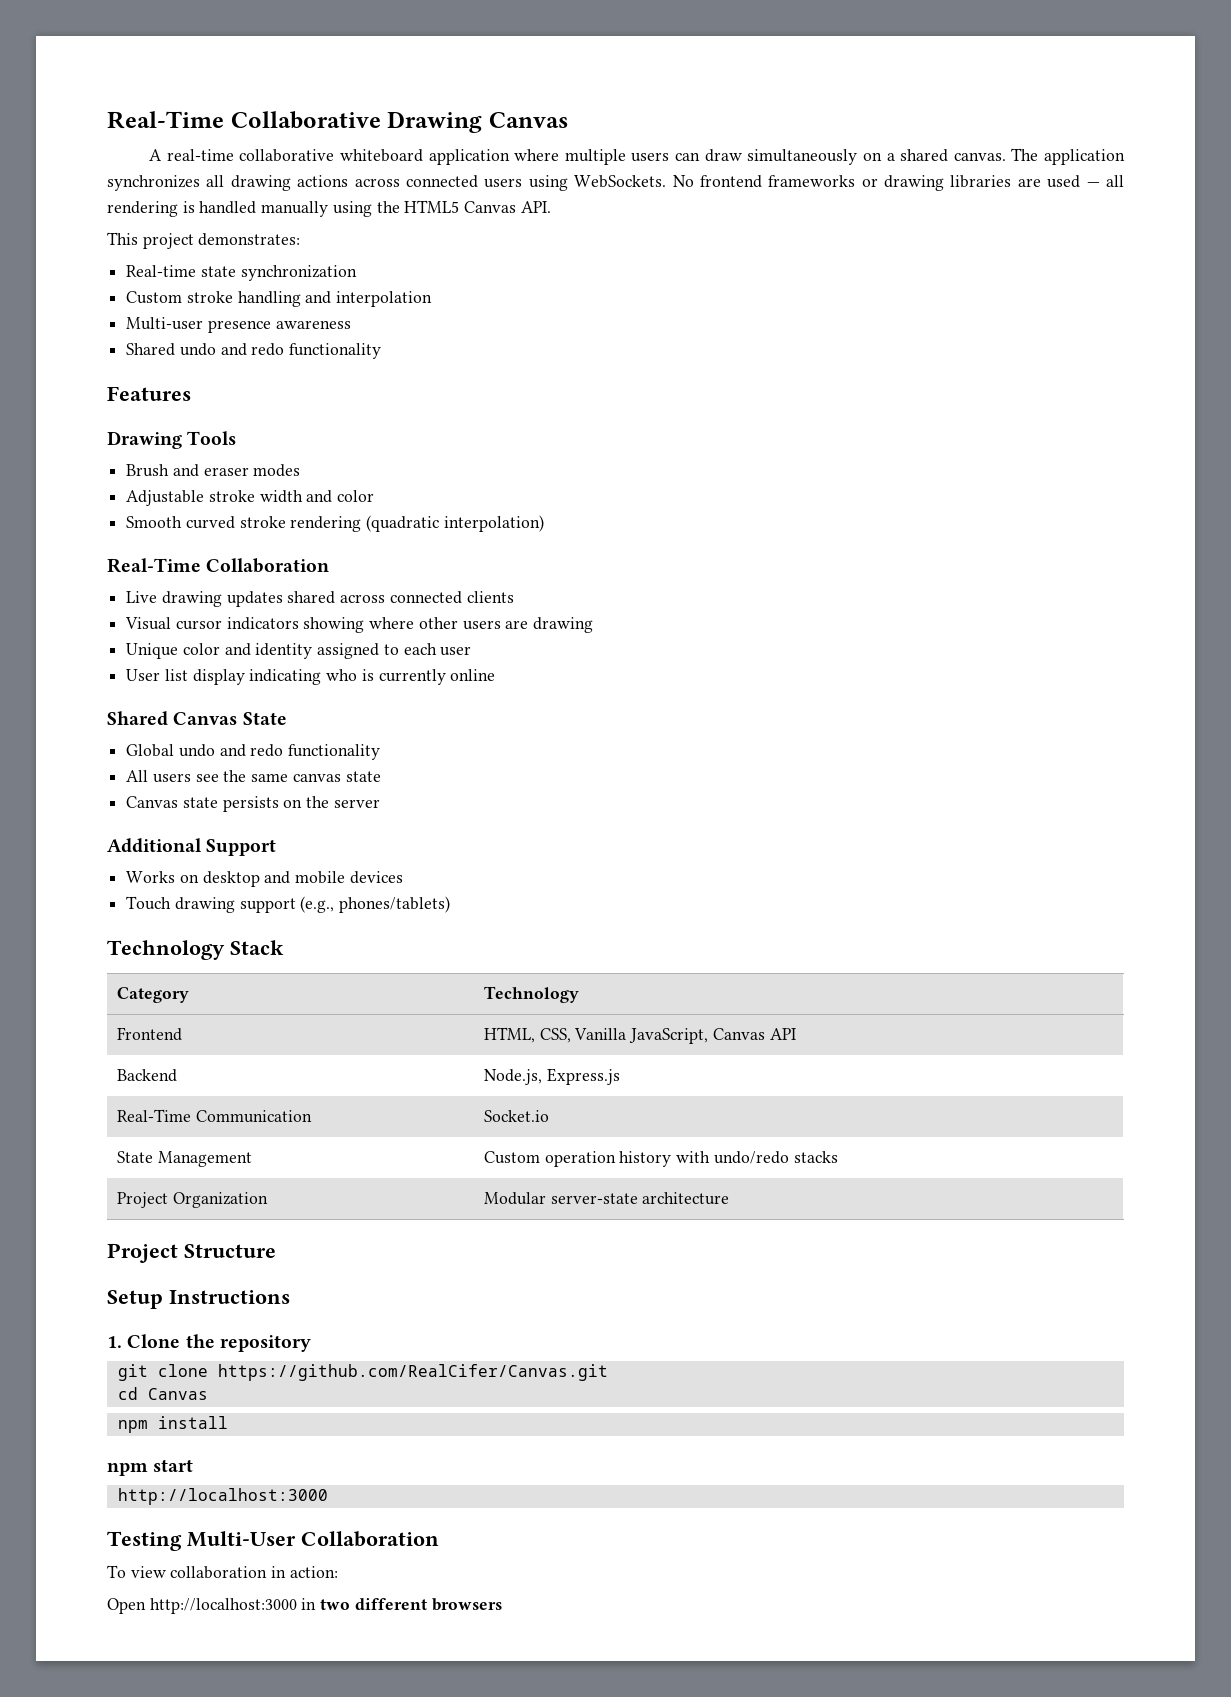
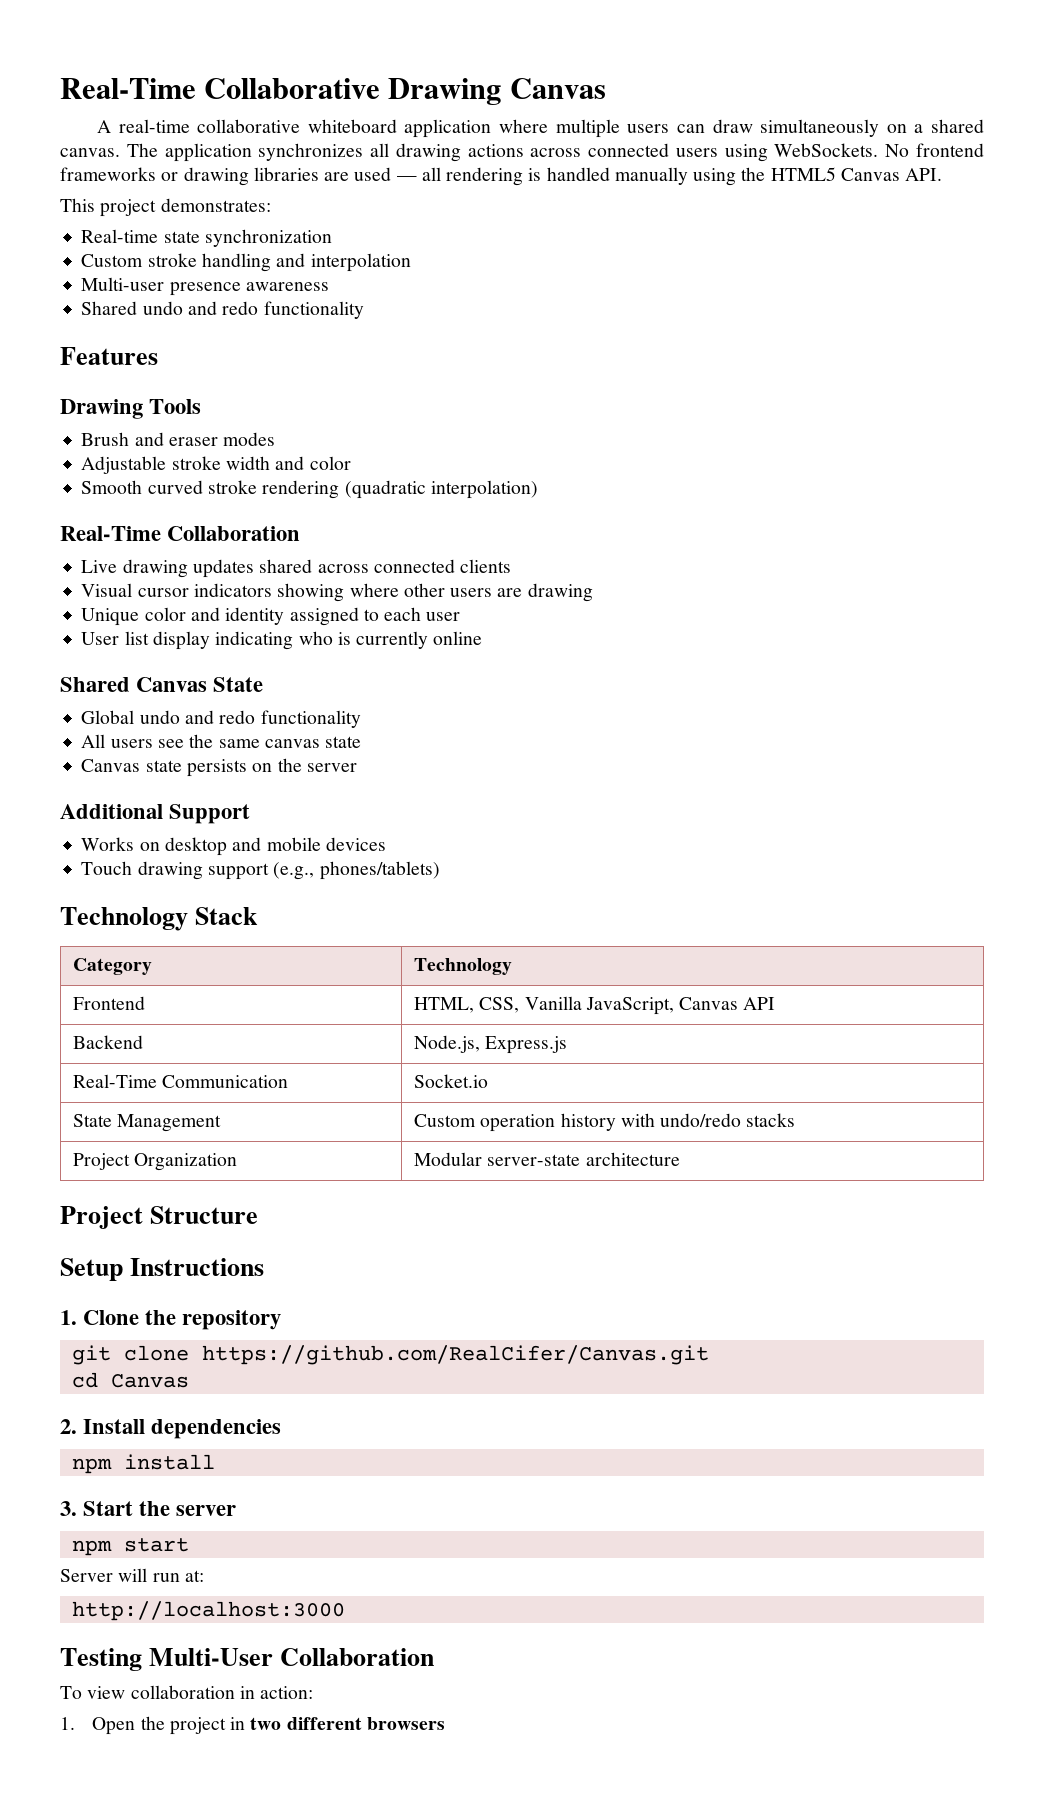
(208, 1394) none -> [60,1419,282,1439] // 2. Install dependencies
[107,1459,194,1476] npm start -> [60,1501,237,1516] [71,1538,189,1556] [60,1568,204,1582] 3. Start the server // npm start // Server will run at:
[107,1598,297,1614] Open http://localhost:3000 -> [60,1716,226,1735] 1. Open the project

